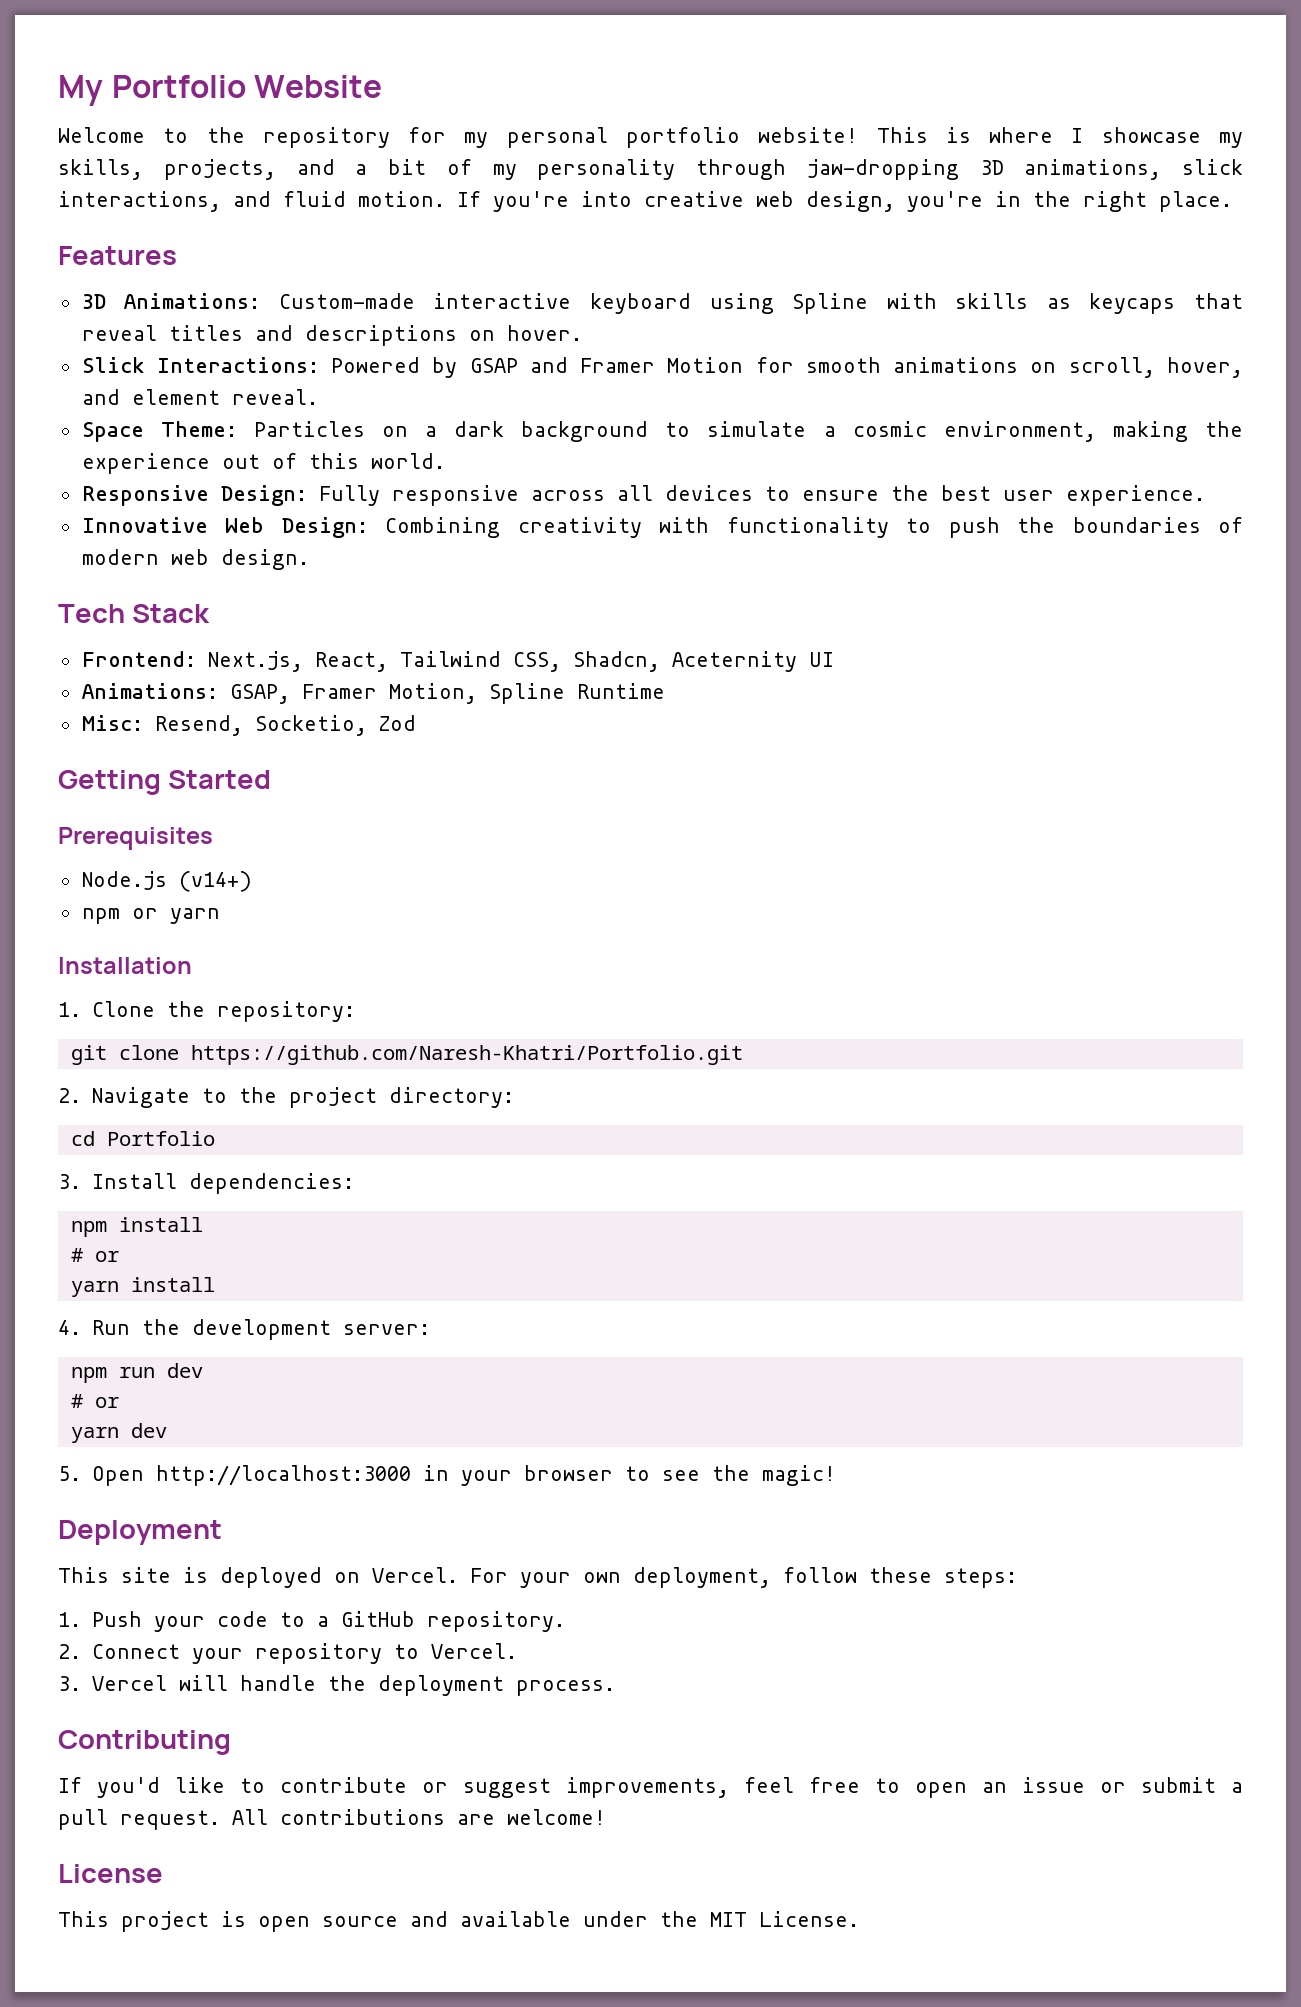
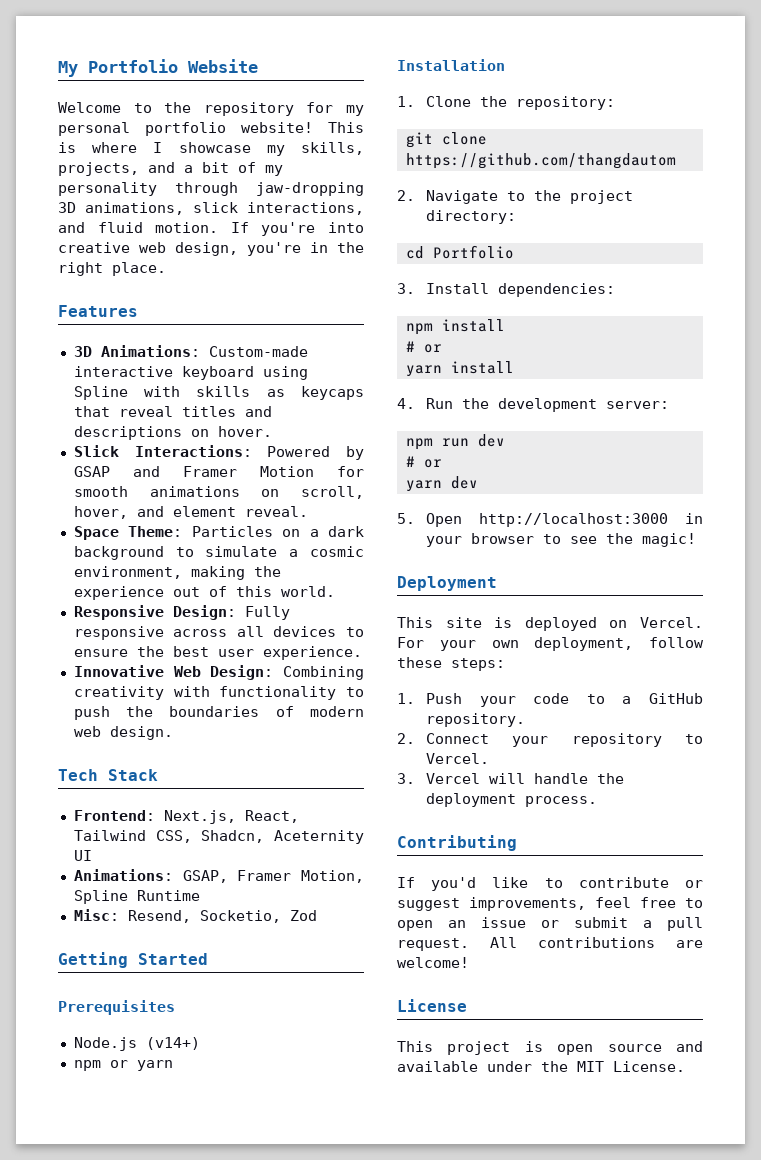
[190,1045,743,1065] https://github.com/Naresh-Khatri/Portfolio.git -> [405,153,676,169] https://github.com/thangdautom

